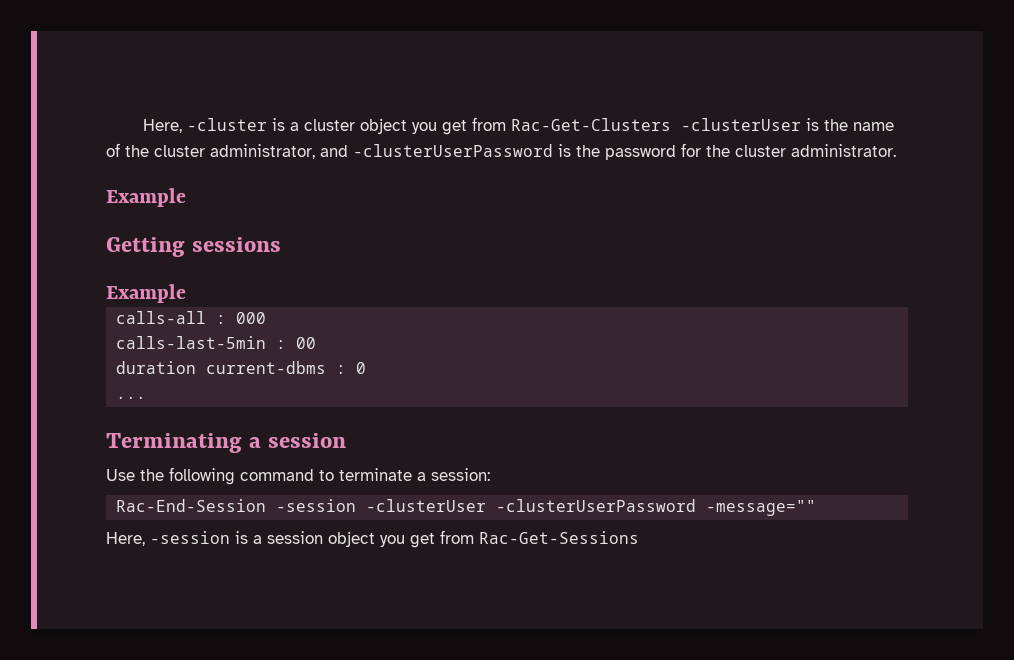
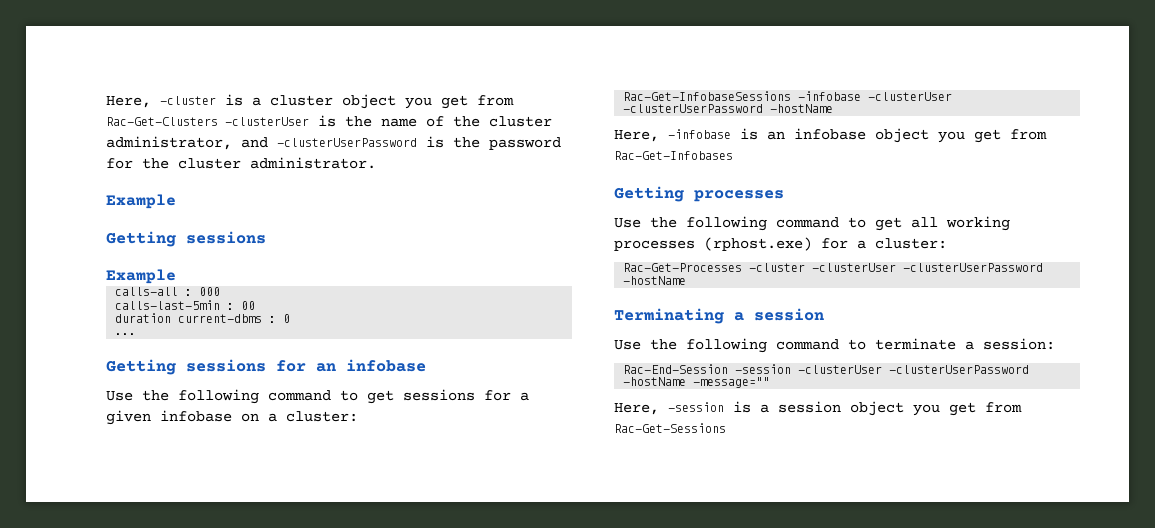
(147, 397) none -> [106,359,426,375] [106,389,529,404] [106,410,358,425] [623,91,953,101] [623,104,834,113] [614,128,1047,143] [614,151,733,160] [614,186,784,202] [614,216,1010,231] [614,237,947,251] [623,263,1044,272] [623,276,687,285] // Getting sessions for an infobase // Use the following command to get sessions for a given infobase on a cluster: // Rac-Get-InfobaseSessions -infobase -clusterUser -clusterUserPassword -hostName // Here, -infobase is an infobase object you get from Rac-Get-Infobases // Getting processes // Use the following command to get all working processes (rphost.exe) for a cluster: // Rac-Get-Processes -cluster -clusterUser -clusterUserPassword -hostName
(697, 505) none -> [623,377,687,386] -hostName

